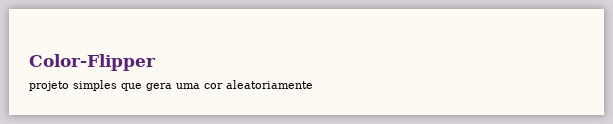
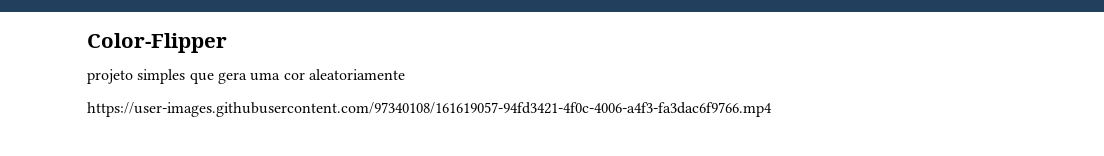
(313, 84) none -> [87,102,772,117] // https://user-images.githubusercontent.com/97340108/161619057-94fd3421-4f0c-4006-a4f3-fa3dac6f9766.mp4

